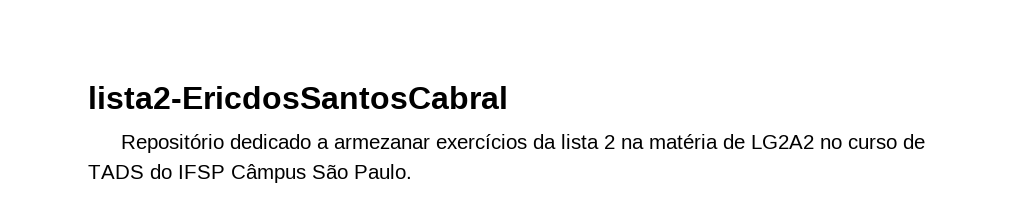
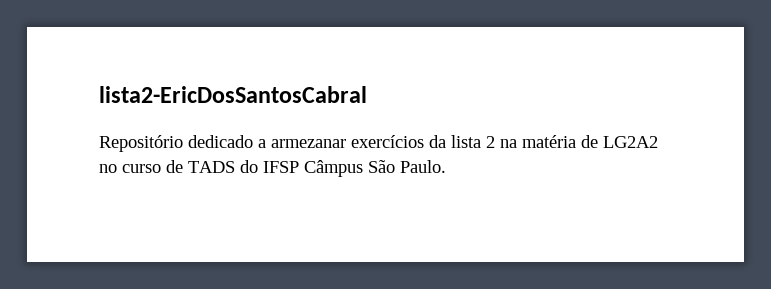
[88,86,508,109] lista2-EricdosSantosCabral -> [99,86,367,103] lista2-EricDosSantosCabral

